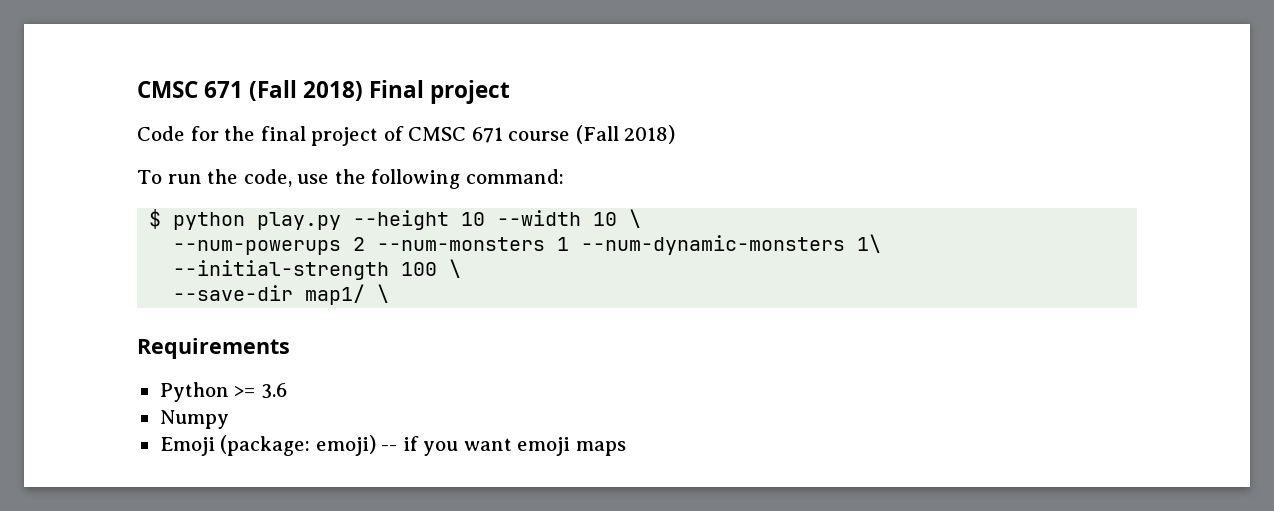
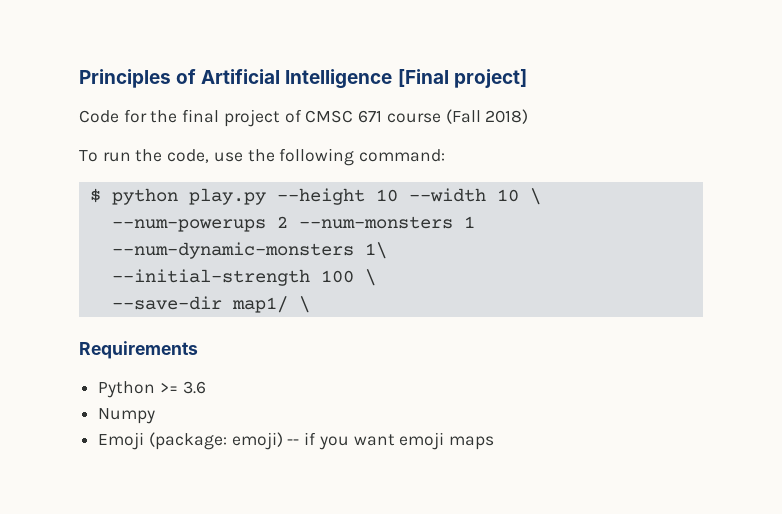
[137,80,511,104] CMSC 671 (Fall 2018) Final project -> [79,69,527,89] Principles of Artificial Intelligence [Final project]

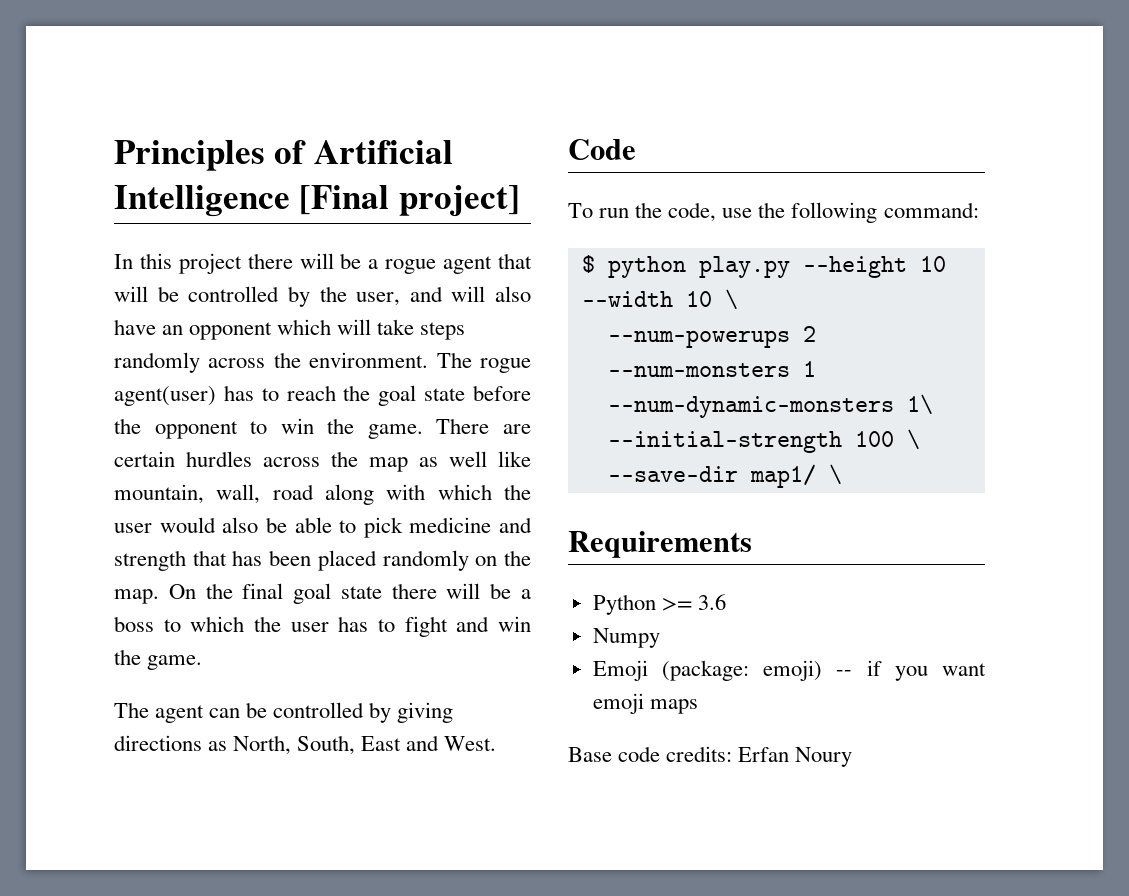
[79,109,529,127] Code for the final project of CMSC 671 course (Fall 2018) -> [114,253,532,274] [114,286,531,307] [114,319,466,340] [114,352,531,373] [114,385,531,406] [114,418,531,439] [114,451,531,472] [114,484,531,505] [114,517,532,538] [114,550,531,571] [114,583,531,604] [114,616,531,637] [114,649,203,670] [114,702,454,723] [114,735,497,755] [568,139,636,160] In this project there will be a rogue agent that will be controlled by the user, and will also have an opponent which will take steps randomly across the environment. The rogue agent(user) has to reach the goal state before the opponent to win the game. There are certain hurdles across the map as well like mountain, wall, road along with which the user would also be able to pick medicine and strength that has been placed randomly on the map. On the final goal state there will be a boss to which the user has to fight and win the game. // The agent can be controlled by giving directions as North, South, East and West. // Code
(495, 443) none -> [568,746,853,767] // Base code credits: Erfan Noury

